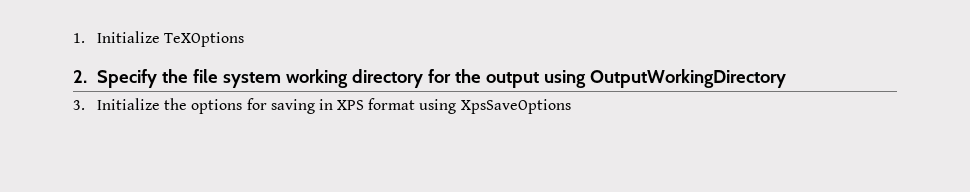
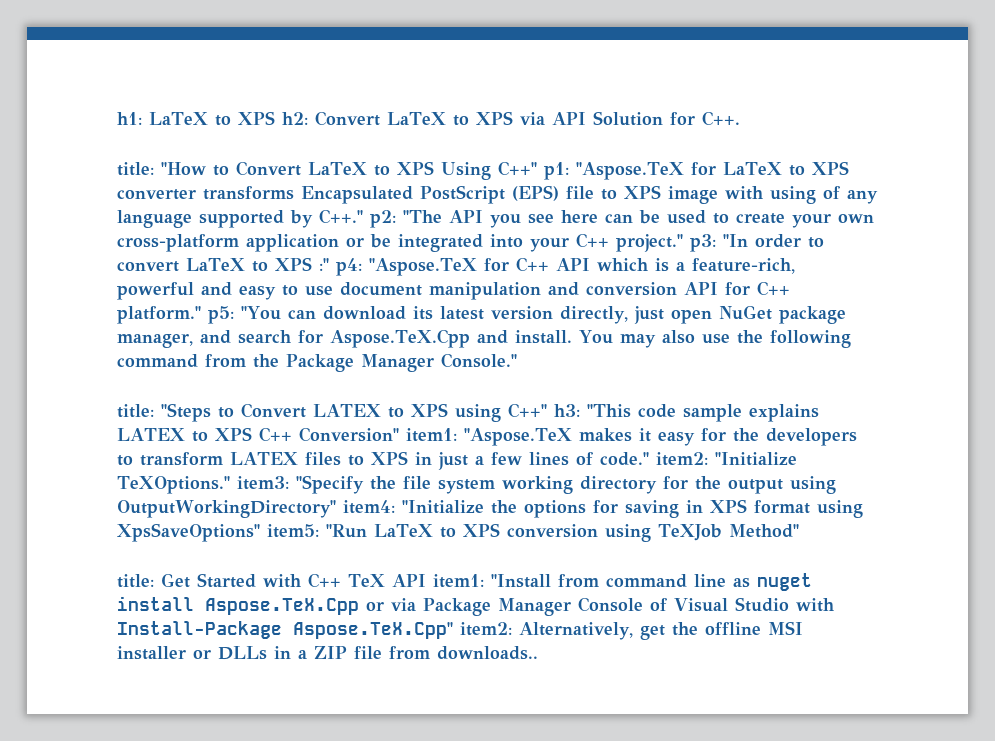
[73,31,245,47] [73,69,157,88] 1. Initialize TeXOptions // 2. Specify -> [117,111,740,126] [117,161,849,180] [117,185,878,204] [117,209,874,228] [117,233,824,252] [117,257,795,276] [117,281,790,300] [117,305,846,324] [117,329,851,348] [117,353,517,372] [117,403,819,422] [117,427,857,446] [117,451,797,470] [117,475,364,494] h1: LaTeX to XPS h2: Convert LaTeX to XPS via API Solution for C++. // title: "How to Convert LaTeX to XPS Using C++" p1: "Aspose.TeX for LaTeX to XPS converter transforms Encapsulated PostScript (EPS) file to XPS image with using of any language supported by C++." p2: "The API you see here can be used to create your own cross-platform application or be integrated into your C++ project." p3: "In order to convert LaTeX to XPS :" p4: "Aspose.TeX for C++ API which is a feature-rich, powerful and easy to use document manipulation and conversion API for C++ platform." p5: "You can download its latest version directly, just open NuGet package manager, and search for Aspose.TeX.Cpp and install. You may also use the following command from the Package Manager Console." // title: "Steps to Convert LATEX to XPS using C++" h3: "This code sample explains LATEX to XPS C++ Conversion" item1: "Aspose.TeX makes it easy for the developers to transform LATEX files to XPS in just a few lines of code." item2: "Initialize TeXOptions." item3: "Specify
[589,69,786,88] [73,98,160,110] OutputWorkingDirectory // 3. Initialize -> [117,500,484,518] OutputWorkingDirectory" item4: "Initialize
[460,99,571,114] XpsSaveOptions -> [117,523,799,542] [117,573,812,591] [117,596,834,616] [117,621,803,640] [117,646,538,660] XpsSaveOptions" item5: "Run LaTeX to XPS conversion using TeXJob Method" // title: Get Started with C++ TeX API item1: "Install from command line as nuget install Aspose.TeX.Cpp or via Package Manager Console of Visual Studio with Install-Package Aspose.TeX.Cpp" item2: Alternatively, get the offline MSI installer or DLLs in a ZIP file from downloads..

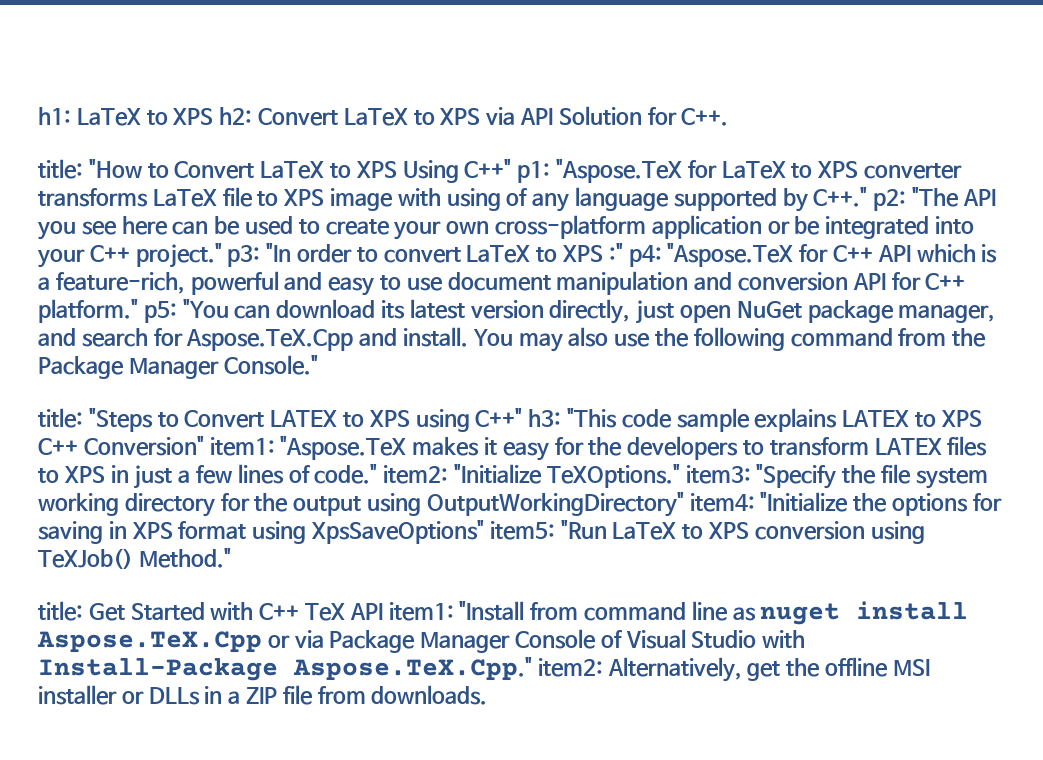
[301,185,559,204] Encapsulated PostScript (EPS) -> [152,189,217,207] LaTeX
[657,524,799,541] TeXJob Method" -> [38,548,231,569] TeXJob() Method."
[293,622,453,639] Aspose.TeX.Cpp" -> [293,657,532,681] Aspose.TeX.Cpp."
[437,646,538,660] downloads.. -> [371,685,488,705] downloads.

